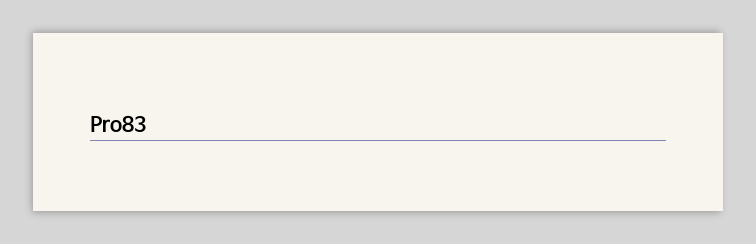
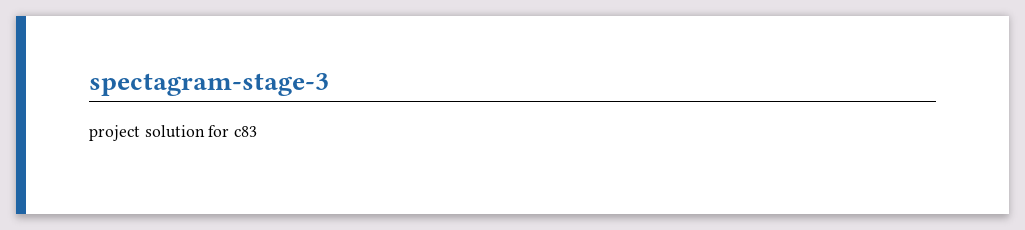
[90,115,146,132] Pro83 -> [89,73,329,96] [89,125,258,141] spectagram-stage-3 // project solution for c83

